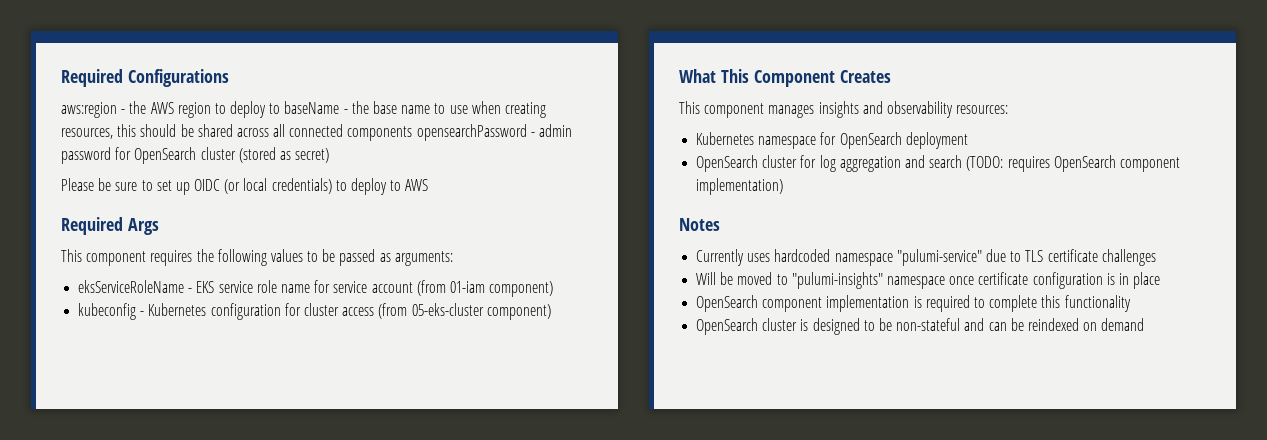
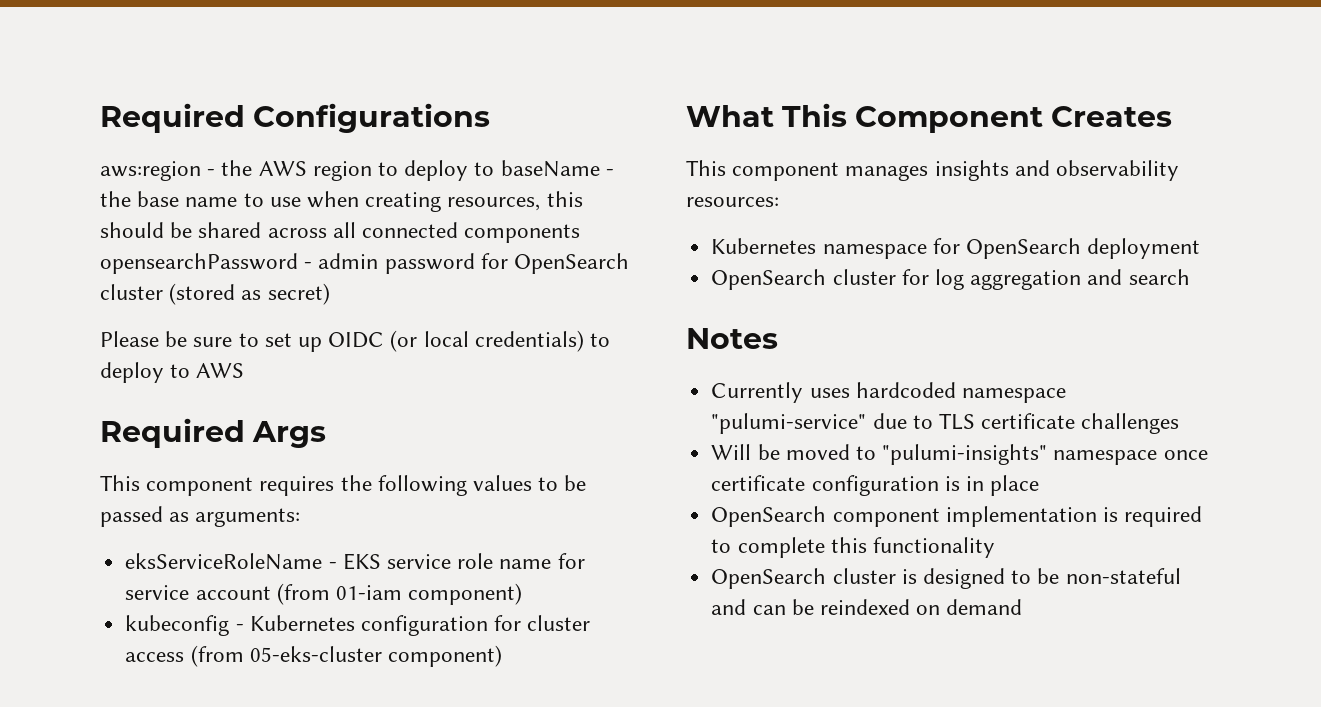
[966,155,1180,172] [696,178,784,195] (TODO: requires OpenSearch component implementation) -> (1190, 277) none

